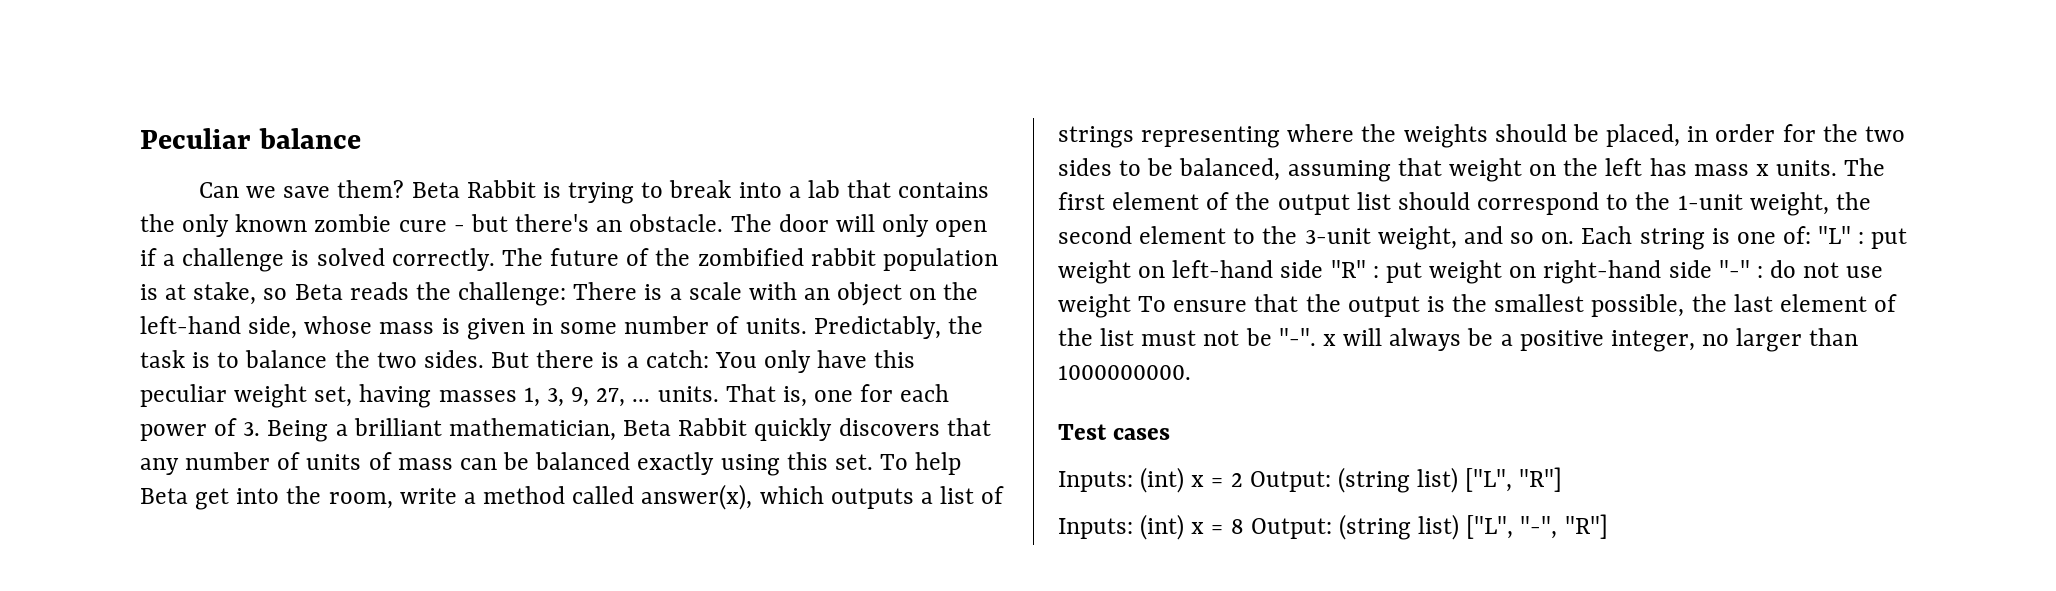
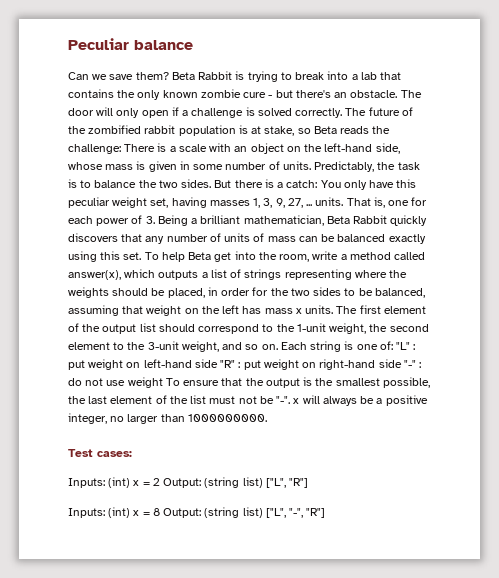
[1113,428,1171,440] cases -> [97,451,132,457] cases:

